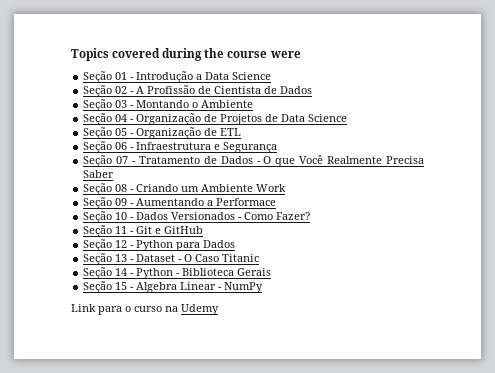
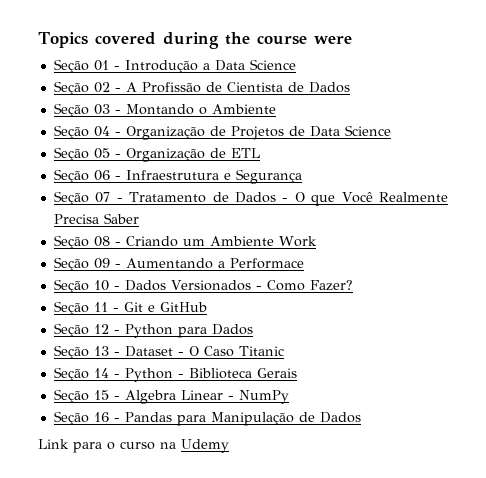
(264, 287) none -> [53,411,361,426] // Seção 16 - Pandas para Manipulação de Dados

